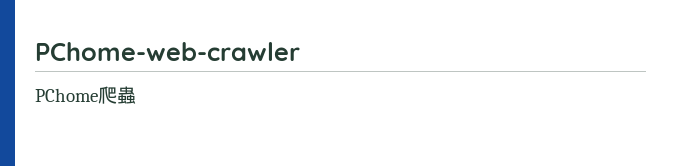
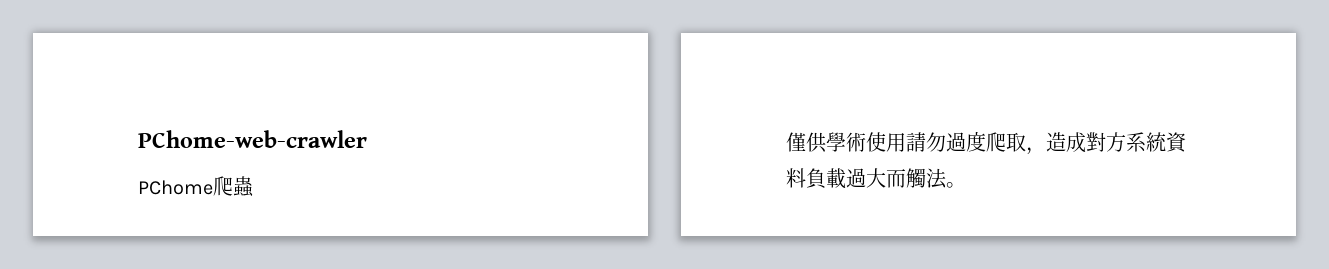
(136, 95) none -> [786,131,1187,155] [786,168,966,189] // 僅供學術使用請勿過度爬取，造成對方系統資料負載過大而觸法。

